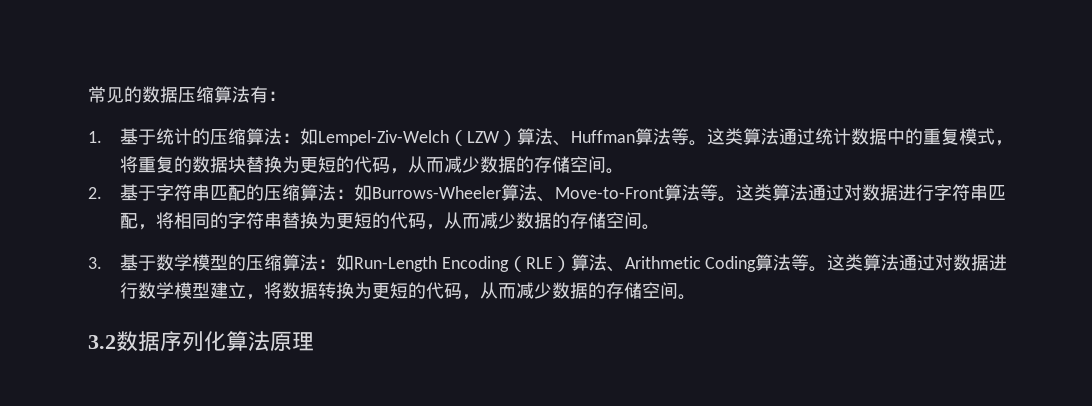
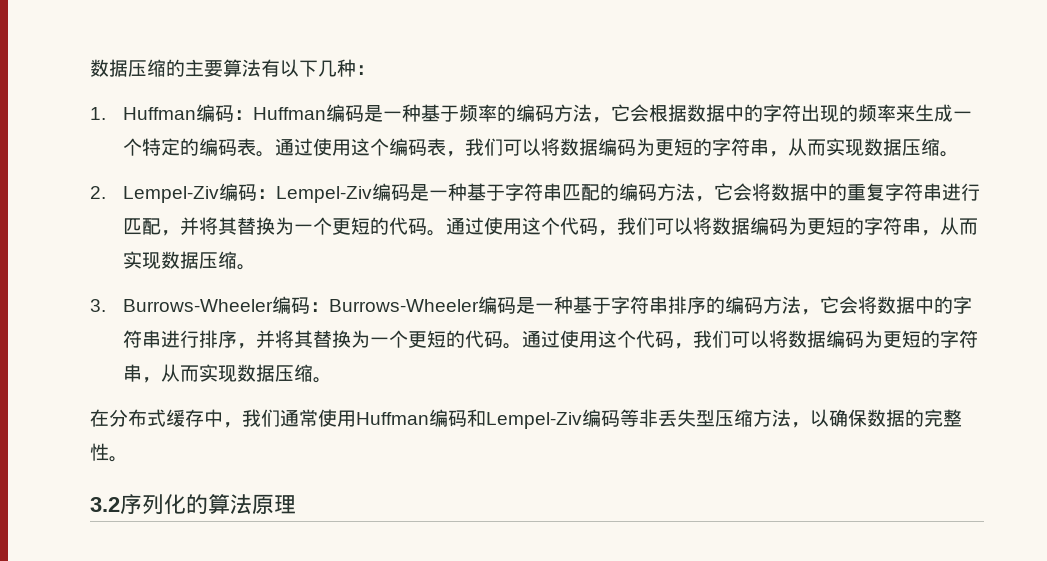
[88,86,286,103] [88,128,1013,146] [119,156,624,174] [88,184,1006,202] [119,212,660,230] [88,254,1008,272] [119,282,678,300] 常见的数据压缩算法有： // 1.基于统计的压缩算法：如Lempel-Ziv-Welch（LZW）算法、Huffman算法等。这类算法通过统计数据中的重复模式，将重复的数据块替换为更短的代码，从而减少数据的存储空间。 // 2.基于字符串匹配的压缩算法：如Burrows-Wheeler算法、Move-to-Front算法等。这类算法通过对数据进行字符串匹配，将相同的字符串替换为更短的代码，从而减少数据的存储空间。 // 3.基于数学模型的压缩算法：如Run-Length Encoding（RLE）算法、Arithmetic Coding算法等。这类算法通过对数据进行数学模型建立，将数据转换为更短的代码，从而减少数据的存储空间 -> [90,59,375,77] [90,104,973,123] [123,138,960,157] [90,183,981,203] [123,217,979,236] [123,251,257,270] [90,296,973,315] [123,330,979,349] [123,364,333,383] [90,409,962,429] [90,443,109,461] 数据压缩的主要算法有以下几种： // 1. Huffman编码：Huffman编码是一种基于频率的编码方法，它会根据数据中的字符出现的频率来生成一个特定的编码表。通过使用这个编码表，我们可以将数据编码为更短的字符串，从而实现数据压缩。 // 2. Lempel-Ziv编码：Lempel-Ziv编码是一种基于字符串匹配的编码方法，它会将数据中的重复字符串进行匹配，并将其替换为一个更短的代码。通过使用这个代码，我们可以将数据编码为更短的字符串，从而实现数据压缩。 // 3. Burrows-Wheeler编码：Burrows-Wheeler编码是一种基于字符串排序的编码方法，它会将数据中的字符串进行排序，并将其替换为一个更短的代码。通过使用这个代码，我们可以将数据编码为更短的字符串，从而实现数据压缩。 // 在分布式缓存中，我们通常使用Huffman编码和Lempel-Ziv编码等非丢失型压缩方法，以确保数据的完整性
[116,331,226,352] 数据序列化 -> [120,494,208,514] 序列化的

